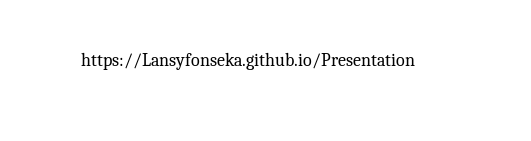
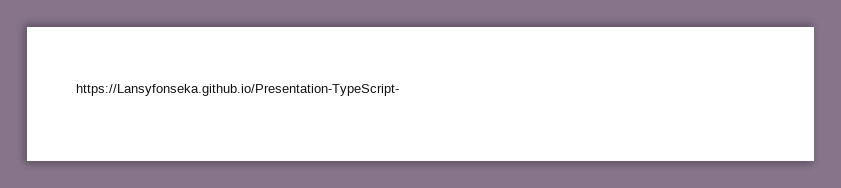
[81,52,415,70] https://Lansyfonseka.github.io/Presentation -> [76,84,399,96] https://Lansyfonseka.github.io/Presentation-TypeScript-

